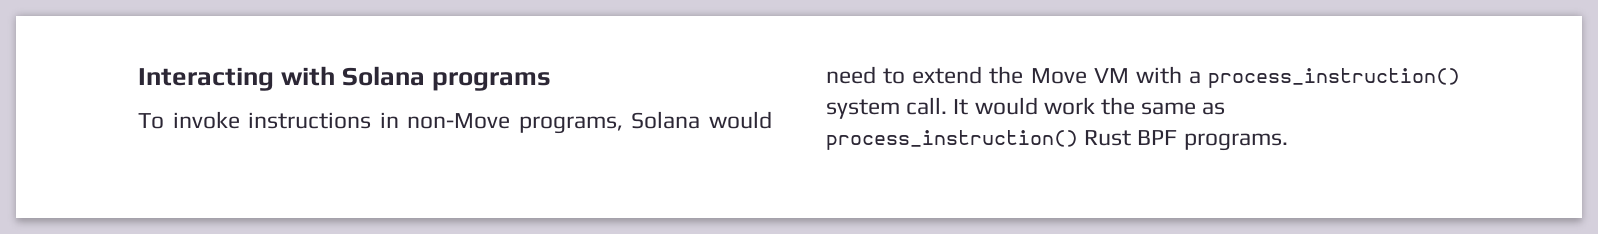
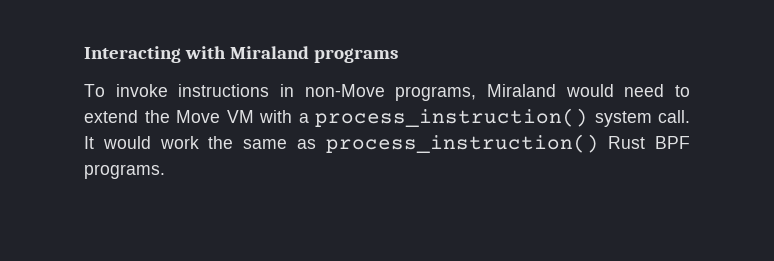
[342,66,426,86] Solana -> [229,46,309,59] Miraland
[631,111,701,129] Solana -> [487,84,556,97] Miraland

